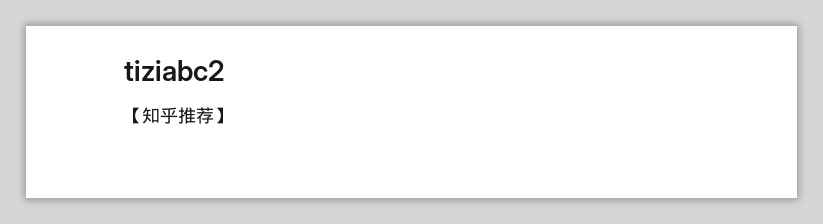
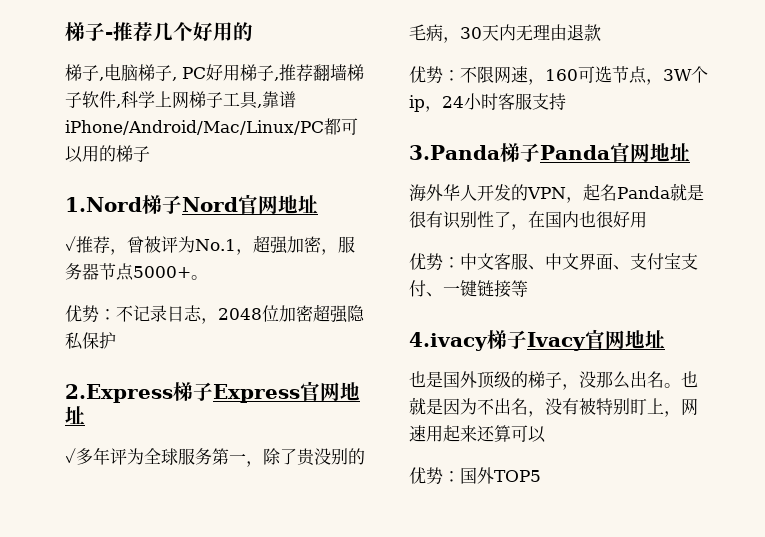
[124,60,224,81] [124,107,232,124] tiziabc2 // 【知乎推荐】 -> [65,22,253,41] [65,64,364,82] [65,91,296,109] [65,118,358,135] [65,145,150,163] [65,194,318,214] [65,235,355,255] [65,263,208,281] [65,304,365,324] [65,332,116,350] [65,381,360,403] [65,406,85,424] [65,447,365,467] [409,24,601,43] [409,66,708,85] [409,93,566,112] [409,142,690,162] [409,183,704,203] [409,211,647,230] [409,253,698,270] [409,280,528,298] [409,329,665,351] [409,371,698,390] [409,397,698,417] [409,425,546,443] [409,467,541,484] 梯子-推荐几个好用的 // 梯子,电脑梯子, PC好用梯子,推荐翻墙梯子软件,科学上网梯子工具,靠谱iPhone/Android/Mac/Linux/PC都可以用的梯子 // 1.Nord梯子Nord官网地址 // ✓推荐，曾被评为No.1，超强加密，服务器节点5000+。 // 优势：不记录日志，2048位加密超强隐私保护 // 2.Express梯子Express官网地址 // ✓多年评为全球服务第一，除了贵没别的毛病，30天内无理由退款 // 优势：不限网速，160可选节点，3W个ip，24小时客服支持 // 3.Panda梯子Panda官网地址 // 海外华人开发的VPN，起名Panda就是很有识别性了，在国内也很好用 // 优势：中文客服、中文界面、支付宝支付、一键链接等 // 4.ivacy梯子Ivacy官网地址 // 也是国外顶级的梯子，没那么出名。也就是因为不出名，没有被特别盯上，网速用起来还算可以 // 优势：国外TOP5

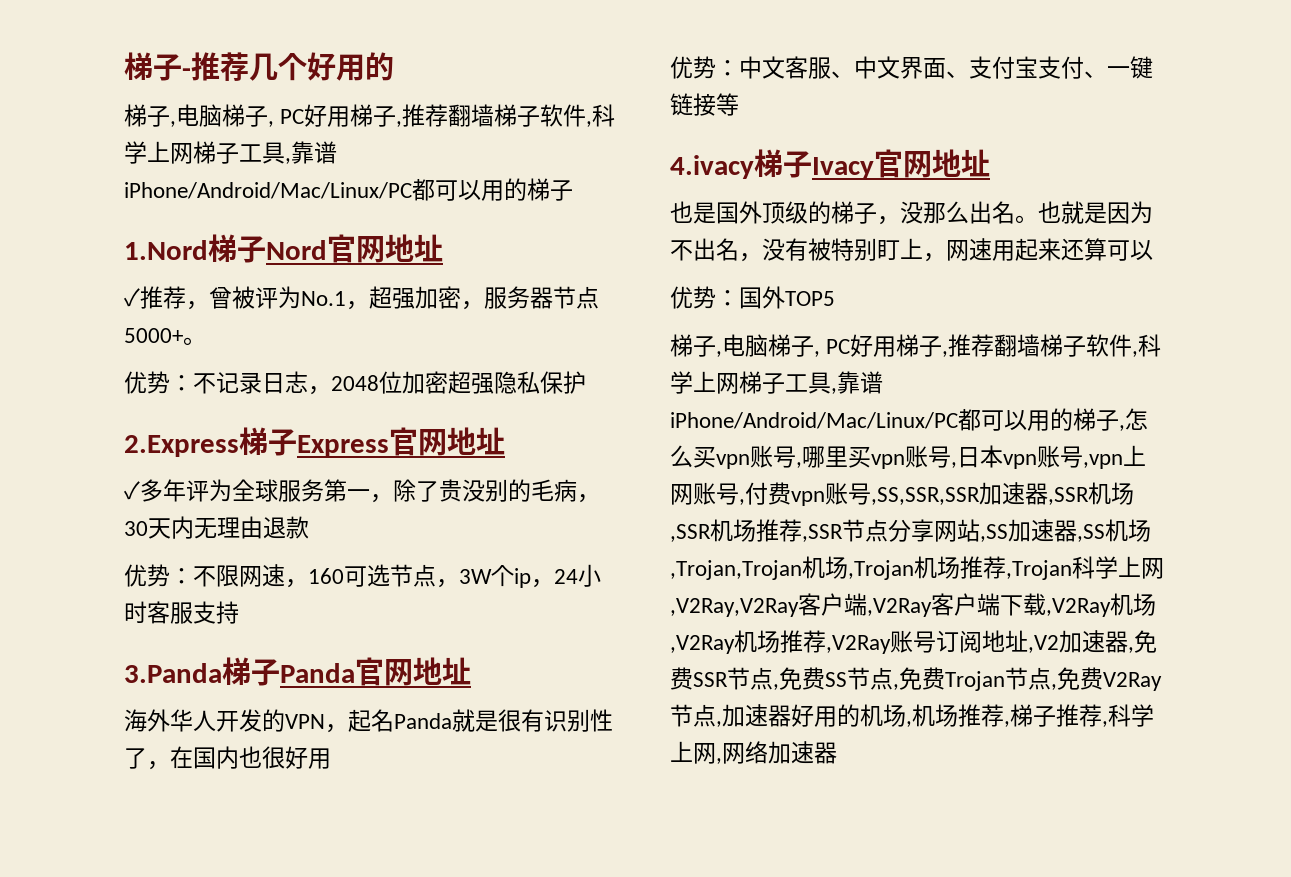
(541, 476) none -> [670,334,1162,357] [670,371,883,394] [670,408,1148,431] [670,445,1146,469] [670,482,1134,506] [670,519,1151,542] [670,556,1164,580] [670,593,1156,617] [670,630,1157,654] [670,667,1162,691] [670,704,1154,727] [670,741,837,764] // 梯子,电脑梯子, PC好用梯子,推荐翻墙梯子软件,科学上网梯子工具,靠谱iPhone/Android/Mac/Linux/PC都可以用的梯子,怎么买vpn账号,哪里买vpn账号,日本vpn账号,vpn上网账号,付费vpn账号,SS,SSR,SSR加速器,SSR机场,SSR机场推荐,SSR节点分享网站,SS加速器,SS机场,Trojan,Trojan机场,Trojan机场推荐,Trojan科学上网,V2Ray,V2Ray客户端,V2Ray客户端下载,V2Ray机场,V2Ray机场推荐,V2Ray账号订阅地址,V2加速器,免费SSR节点,免费SS节点,免费Trojan节点,免费V2Ray节点,加速器好用的机场,机场推荐,梯子推荐,科学上网,网络加速器

